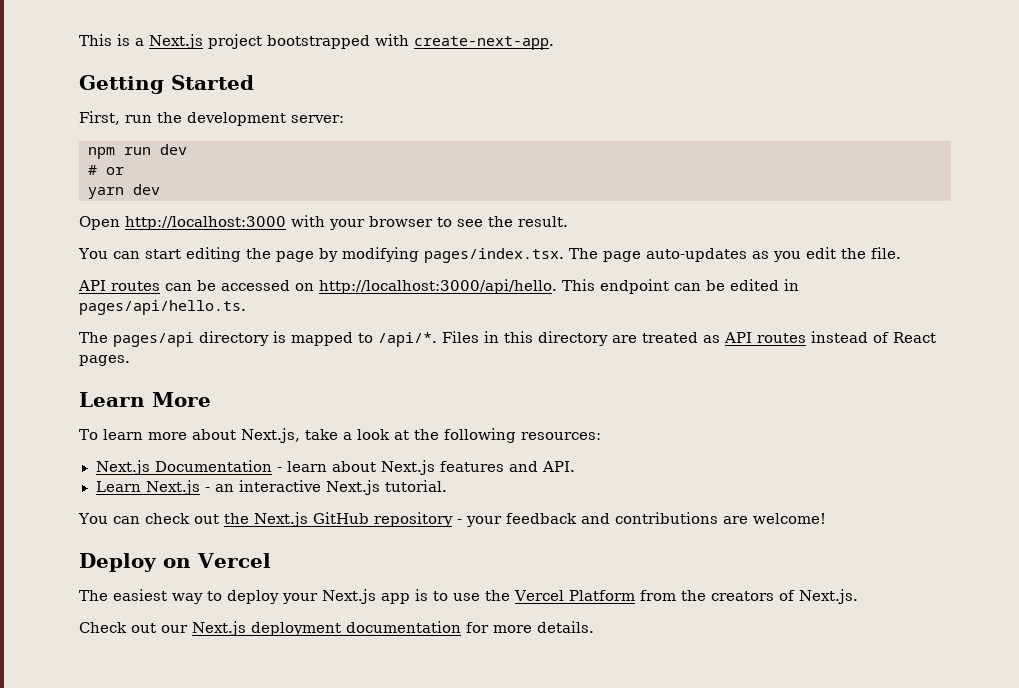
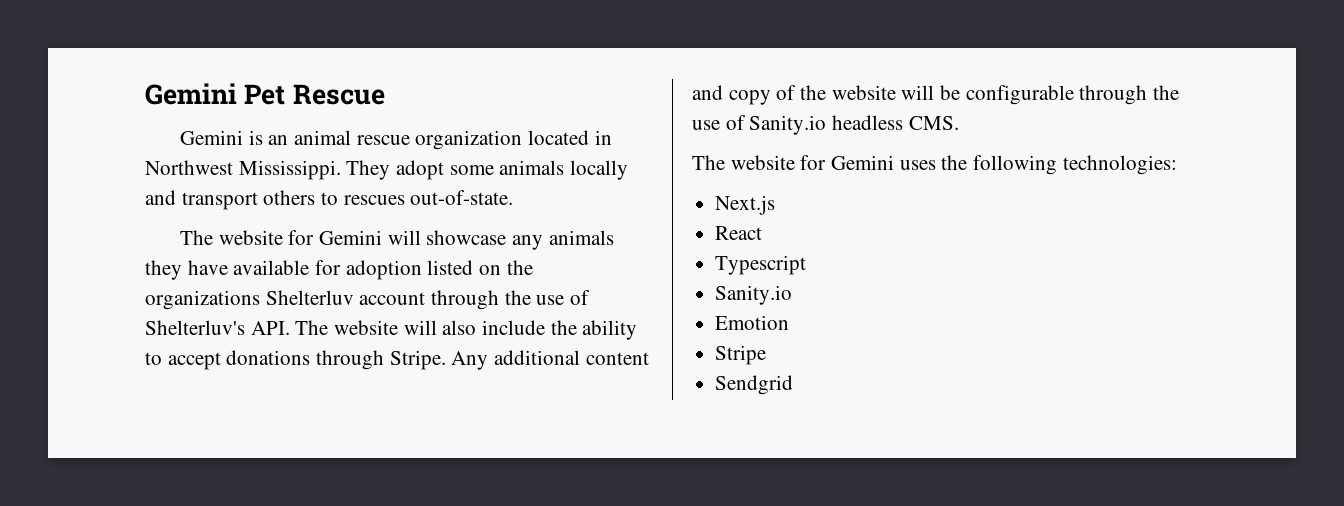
[79,34,554,50] [79,75,254,94] [79,111,344,126] [88,144,187,159] [88,165,124,175] [88,184,160,199] [79,215,568,230] [78,247,901,263] [78,279,799,294] [79,300,246,315] [79,331,936,347] [79,355,130,366] [79,392,211,407] [79,428,409,443] This is a Next.js project bootstrapped with create-next-app. // Getting Started // First, run the development server: // npm run dev // # or // yarn dev // Open http://localhost:3000 with your browser to see the result. // You can start editing the page by modifying pages/index.tsx. The page auto-updates as you edit the file. // API routes can be accessed on http://localhost:3000/api/hello. This endpoint can be edited in pages/api/hello.ts. // The pages/api directory is mapped to /api/*. Files in this directory are treated as API routes instead of React pages. // Learn More // To learn more about Next.js, take a look at -> [145,83,385,105] [179,130,612,150] [145,160,629,180] [145,190,514,210] [179,230,614,250] [145,260,533,280] [145,290,591,310] [145,320,638,340] [145,350,649,370] [692,85,1180,105] [692,115,959,135] [692,155,936,170] Gemini Pet Rescue // Gemini is an animal rescue organization located in Northwest Mississippi. They adopt some animals locally and transport others to rescues out-of-state. // The website for Gemini will showcase any animals they have available for adoption listed on the organizations Shelterluv account through the use of Shelterluv's API. The website will also include the ability to accept donations through Stripe. Any additional content and copy of the website will be configurable through the use of Sanity.io headless CMS. // The website for Gemini uses
[520,432,601,440] [95,460,575,475] [95,480,447,495] [78,512,826,527] [79,553,271,572] [79,589,858,604] [79,621,594,636] resources: // Next.js Documentation - learn about Next.js features and API. // Learn Next.js - an interactive Next.js tutorial. // You can check out the Next.js GitHub repository - your feedback and contributions are welcome! // Deploy on Vercel // The easiest way to deploy your Next.js app is to use the Vercel Platform from the creators of Next.js. // Check out our Next.js deployment documentation for more details. -> [1062,155,1177,175] [715,195,776,215] [715,226,763,240] [715,255,807,275] [715,285,793,305] [715,315,790,330] [715,345,767,365] [715,375,794,395] technologies: // Next.js // React // Typescript // Sanity.io // Emotion // Stripe // Sendgrid

